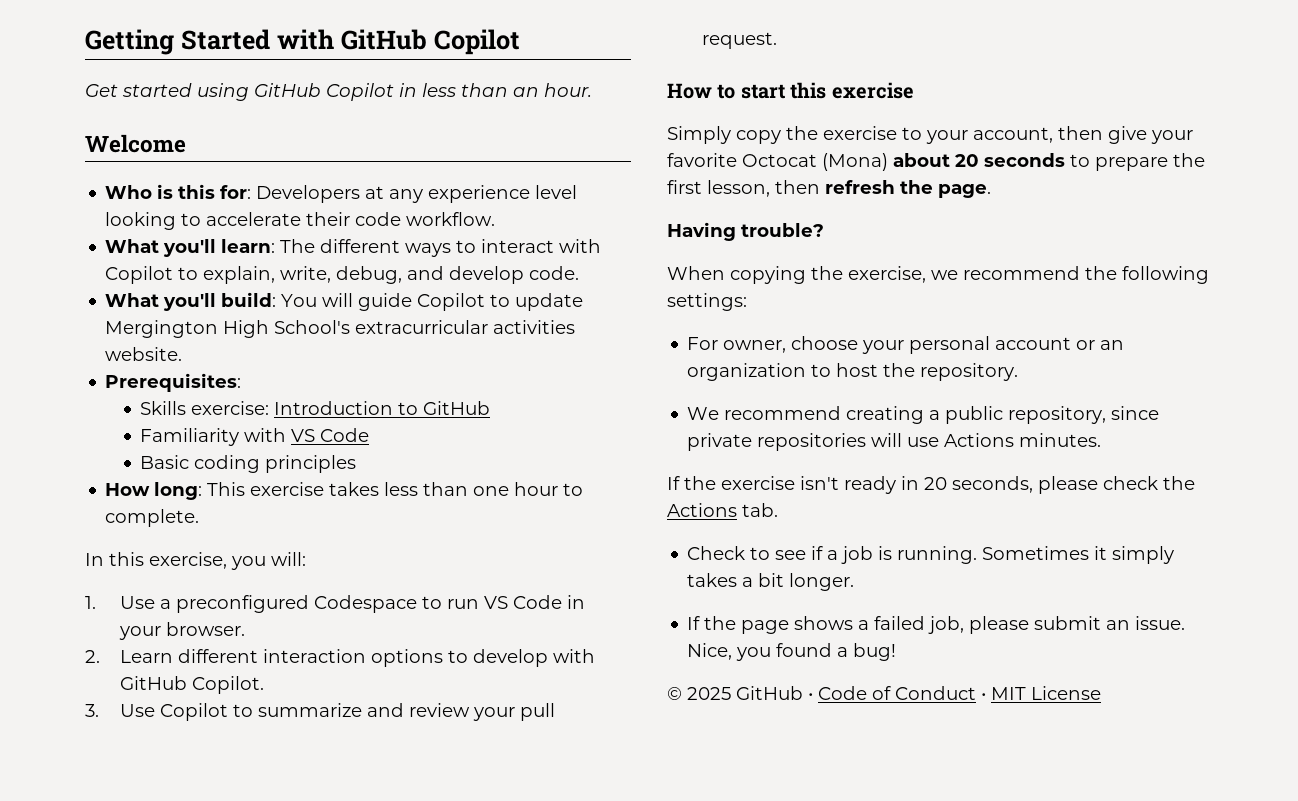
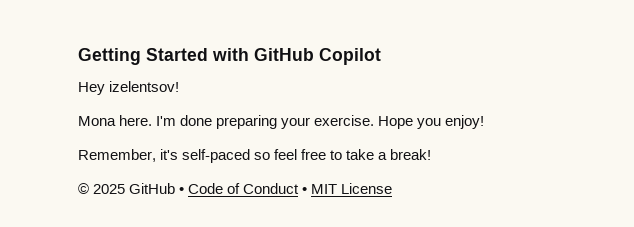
[85,83,592,101] [85,134,186,153] [105,184,578,203] [105,212,496,230] [105,239,602,257] [105,266,580,284] [105,292,584,311] [105,320,576,338] [105,347,183,361] [105,373,242,392] [140,401,491,415] [140,428,370,446] [140,455,357,473] [105,482,584,500] [105,509,200,527] [85,552,306,570] [85,595,586,613] [119,622,246,640] [85,649,596,667] [120,676,265,694] [85,703,556,721] [702,32,778,49] [667,82,914,99] [667,126,1193,144] [667,153,1205,171] [667,180,991,198] [667,222,824,241] [667,266,1209,284] [667,293,747,311] [687,336,1125,354] [687,363,1019,381] [687,406,1160,424] [687,433,1102,451] [667,476,1195,494] [667,503,778,517] [687,546,1175,564] [687,573,855,591] [687,616,1186,634] [687,643,897,661] Get started using GitHub Copilot in less than an hour. // Welcome // Who is this for: Developers at any experience level looking to accelerate their code workflow. // What you'll learn: The different ways to interact with Copilot to explain, write, debug, and develop code. // What you'll build: You will guide Copilot to update Mergington High School's extracurricular activities website. // Prerequisites: // Skills exercise: Introduction to GitHub // Familiarity with VS Code // Basic coding principles // How long: This exercise takes less than one hour to complete. // In this exercise, you will: // 1. Use a preconfigured Codespace to run VS Code in your browser. // 2. Learn different interaction options to develop with GitHub Copilot. // 3. Use Copilot to summarize and review your pull request. // How to start this exercise // Simply copy the exercise to your account, then give your favorite Octocat (Mona) about 20 seconds to prepare the first lesson, then refresh the page. // Having trouble? // When copying the exercise, we recommend the following settings: // For owner, choose your personal account or an organization to host the repository. // We recommend creating a public repository, since private repositories will use Actions minutes. // If the exercise isn't ready in 20 seconds, please check the Actions tab. // Check to see if a job is running. Sometimes it simply takes a bit longer. // If the page shows a failed job, please submit an issue. Nice, you found a bug! -> [78,81,180,95] [78,115,485,129] [78,149,432,163] Hey izelentsov! // Mona here. I'm done preparing your exercise. Hope you enjoy! // Remember, it's self-paced so feel free to take a break!

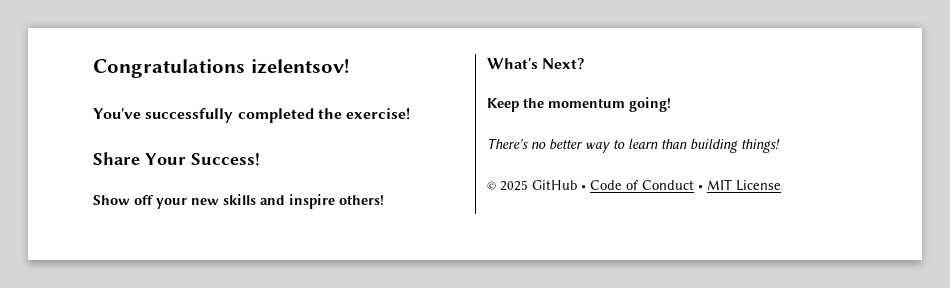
[78,48,381,65] [78,81,180,95] [78,115,485,129] [78,149,432,163] Getting Started with GitHub Copilot // Hey izelentsov! // Mona here. I'm done preparing your exercise. Hope you enjoy! // Remember, it's self-paced so feel free to take a break! -> [93,59,350,78] [93,108,411,123] [93,152,260,166] [93,194,384,209] [487,58,585,70] [487,97,671,112] [487,138,780,153] Congratulations izelentsov! // You've successfully completed the exercise! // Share Your Success! // Show off your new skills and inspire others! // What's Next? // Keep the momentum going! // There's no better way to learn than building things!

